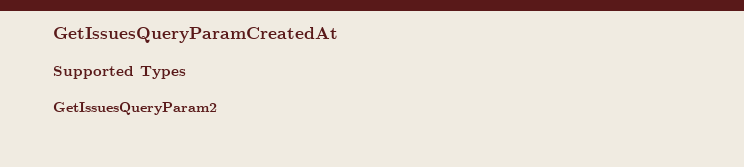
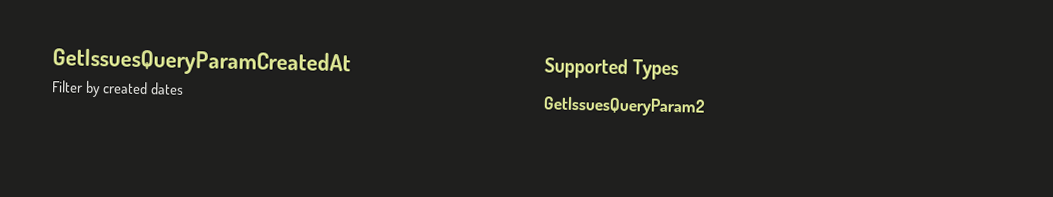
(338, 35) none -> [52,80,184,98] // Filter by created dates

